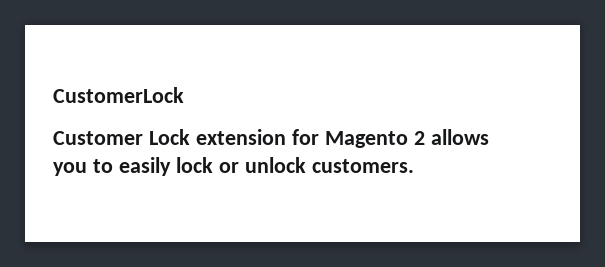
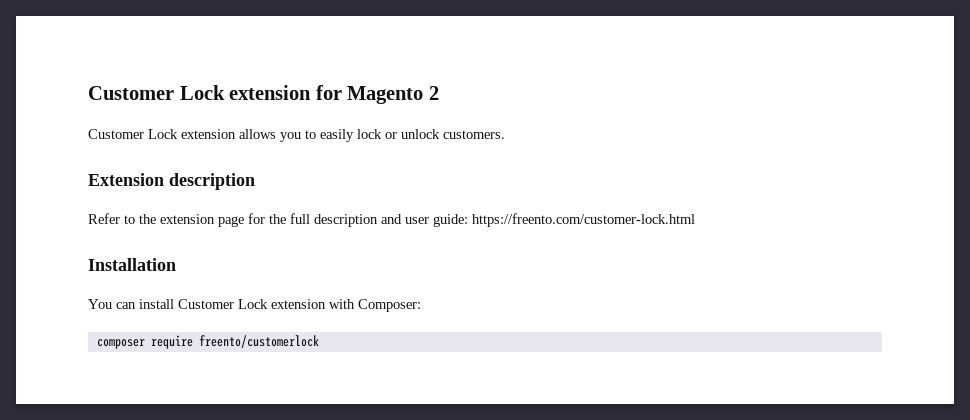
[53,87,184,103] CustomerLock // -> (88, 93) none
(425, 138) none -> [88,129,236,139] // Customer Lock extension
(414, 166) none -> [88,173,255,190] [88,213,695,227] [88,258,176,271] [88,299,421,312] [96,335,319,349] // Extension description // Refer to the extension page for the full description and user guide: https://freento.com/customer-lock.html // Installation // You can install Customer Lock extension with Composer: // composer require freento/customerlock

